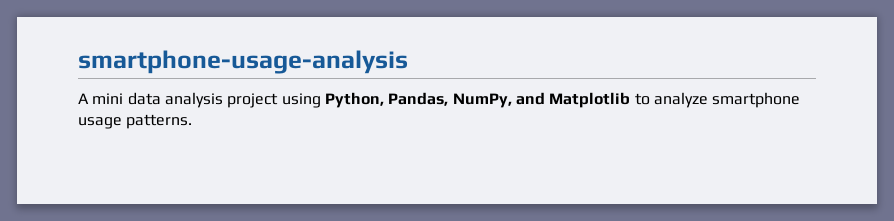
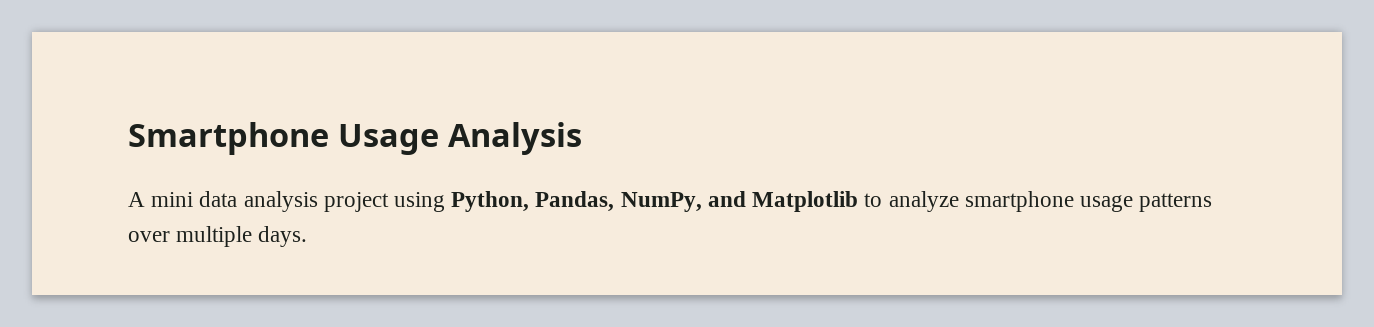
[78,50,408,74] smartphone-usage-analysis -> [128,122,582,155] Smartphone Usage Analysis
[126,114,193,129] patterns. -> [1139,193,1213,212] [128,226,308,247] patterns over multiple days.

